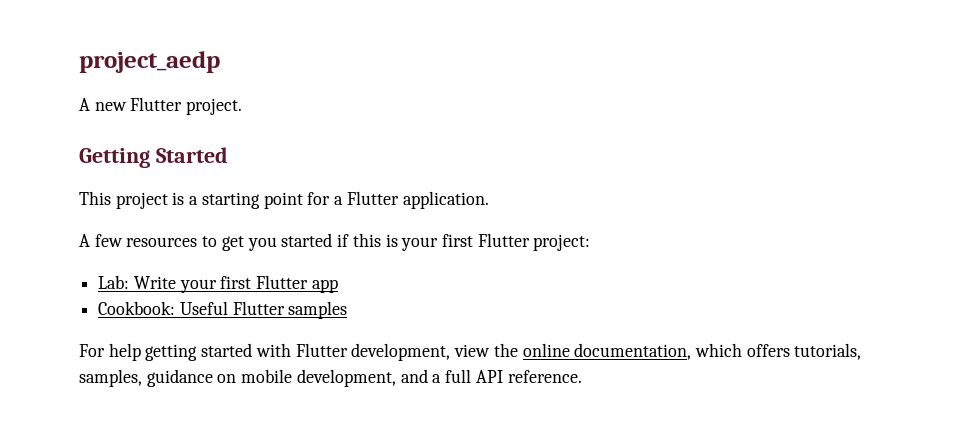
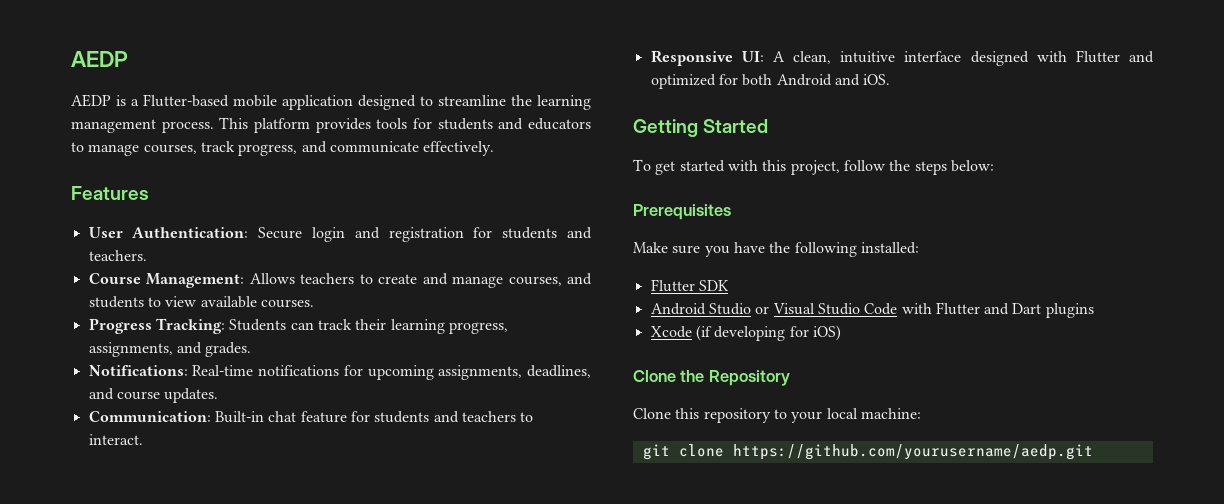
[79,51,220,73] [79,97,243,115] [79,147,228,168] [79,191,489,209] [79,233,591,251] [98,275,338,293] [98,301,348,319] [79,343,862,361] [79,369,582,387] project_aedp // A new Flutter project. // Getting Started // This project is a starting point for a Flutter application. // A few resources to get you started if this is your first Flutter project: // Lab: Write your first Flutter app // Cookbook: Useful Flutter samples // For help getting started with Flutter development, view the online documentation, which offers tutorials, samples, guidance on mobile development, and a full API reference. -> [71,51,128,67] [71,94,591,110] [71,117,591,133] [71,141,495,156] [71,186,149,200] [88,227,592,242] [88,250,147,261] [88,273,592,288] [88,296,314,308] [88,318,508,334] [88,342,252,357] [88,365,591,380] [88,388,219,403] [88,411,534,423] [88,434,143,445] [650,50,1154,66] [650,74,891,89] [633,119,769,137] [633,159,994,175] [633,204,731,220] [633,242,919,257] [650,279,729,292] [650,302,1094,318] [650,325,841,341] [633,370,790,386] [633,408,921,423] [642,444,1093,460] AEDP // AEDP is a Flutter-based mobile application designed to streamline the learning management process. This platform provides tools for students and educators to manage courses, track progress, and communicate effectively. // Features // User Authentication: Secure login and registration for students and teachers. // Course Management: Allows teachers to create and manage courses, and students to view available courses. // Progress Tracking: Students can track their learning progress, assignments, and grades. // Notifications: Real-time notifications for upcoming assignments, deadlines, and course updates. // Communication: Built-in chat feature for students and teachers to interact. // Responsive UI: A clean, intuitive interface designed with Flutter and optimized for both Android and iOS. // Getting Started // To get started with this project, follow the steps below: // Prerequisites // Make sure you have the following installed: // Flutter SDK // Android Studio or Visual Studio Code with Flutter and Dart plugins // Xcode (if developing for iOS) // Clone the Repository // Clone this repository to your local machine: // git clone https://github.com/yourusername/aedp.git

